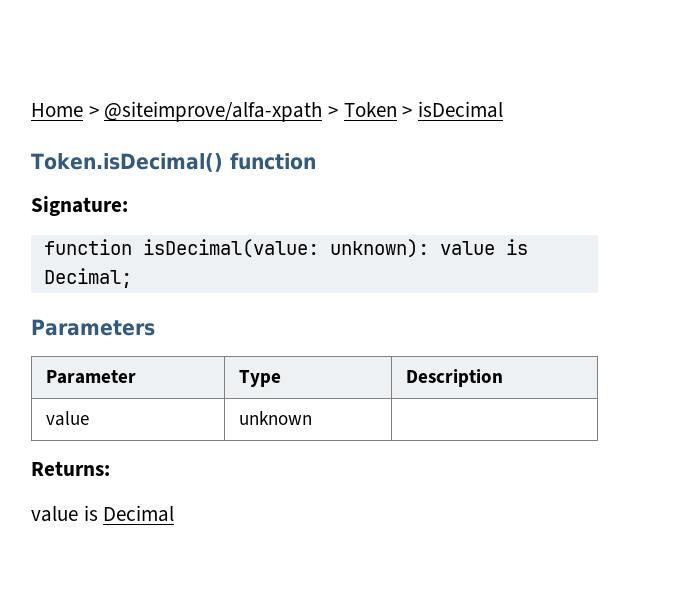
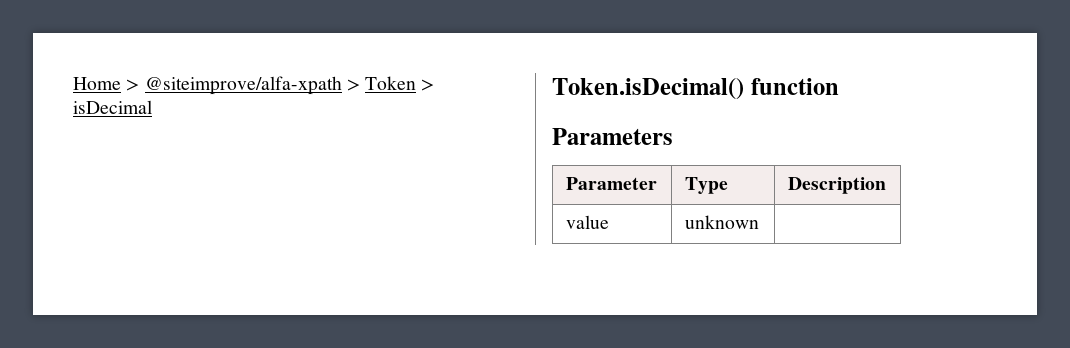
[31,196,128,216] [43,239,528,258] [43,268,132,288] // Signature: // function isDecimal(value: unknown): value is Decimal; -> (839, 86) none
[31,461,110,476] [31,505,175,522] // Returns: // value is Decimal -> (759, 222) none

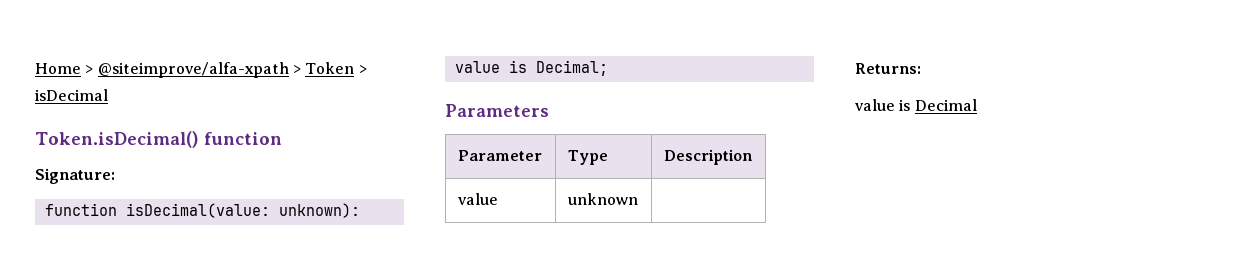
(839, 86) none -> [35,168,115,184] [44,203,360,218] [454,60,608,76] // Signature: // function isDecimal(value: unknown): value is Decimal;
(759, 222) none -> [855,63,921,74] [855,99,977,111] // Returns: // value is Decimal

